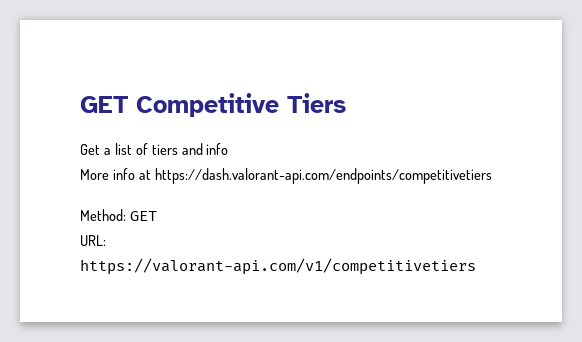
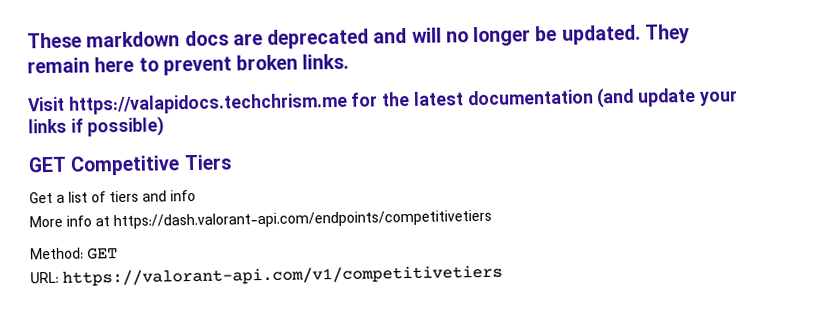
(80, 104) none -> [27,24,690,49] [27,53,350,76] [27,87,738,115] [28,116,166,137] These markdown docs are deprecated and will no longer be updated. They remain here to prevent broken links. // Visit https://valapidocs.techchrism.me for the latest documentation (and update your links if possible) //

